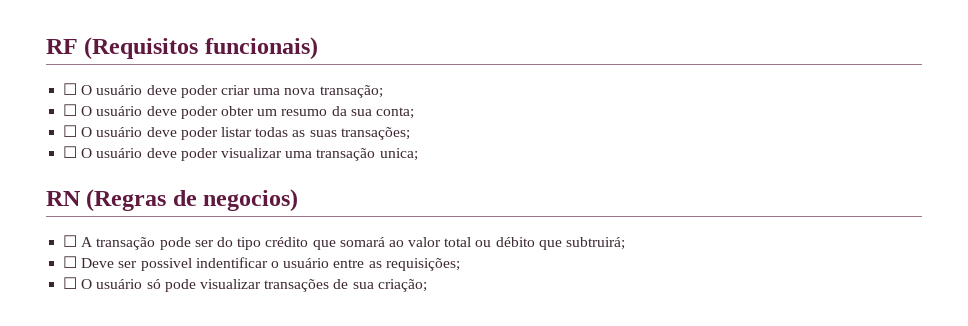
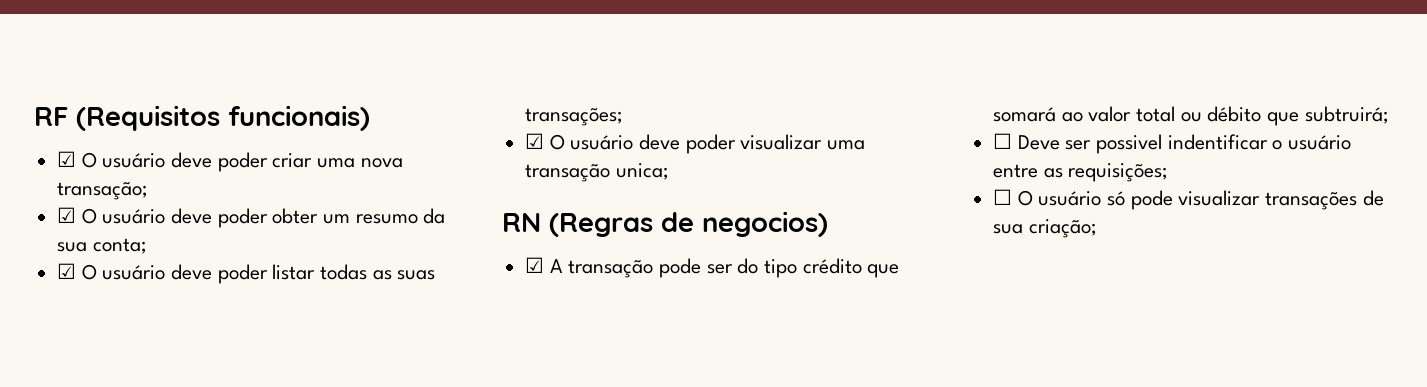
[63,83,78,95] ☐ -> [57,151,77,167] ☑
[63,104,78,116] ☐ -> [57,207,77,223] ☑
[63,125,78,137] ☐ -> [57,263,77,279] ☑
[63,146,78,158] ☐ -> [525,133,545,149] ☑
[63,235,78,247] ☐ -> [525,257,545,273] ☑

